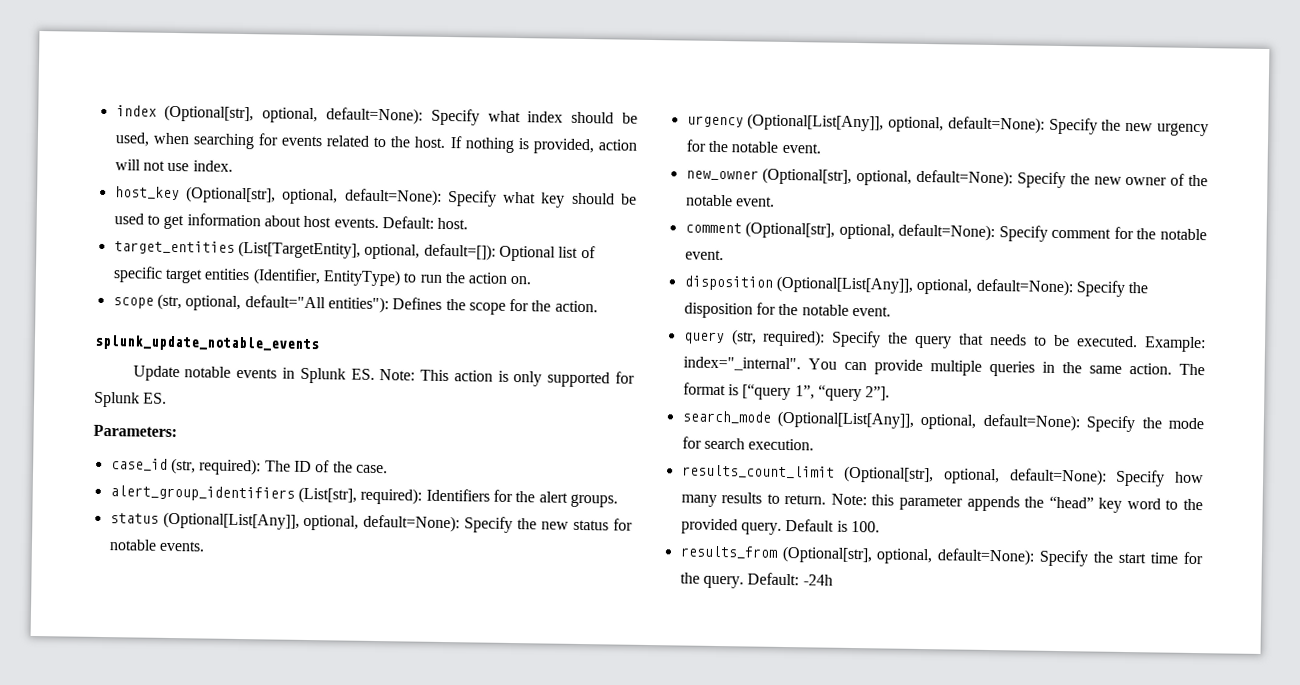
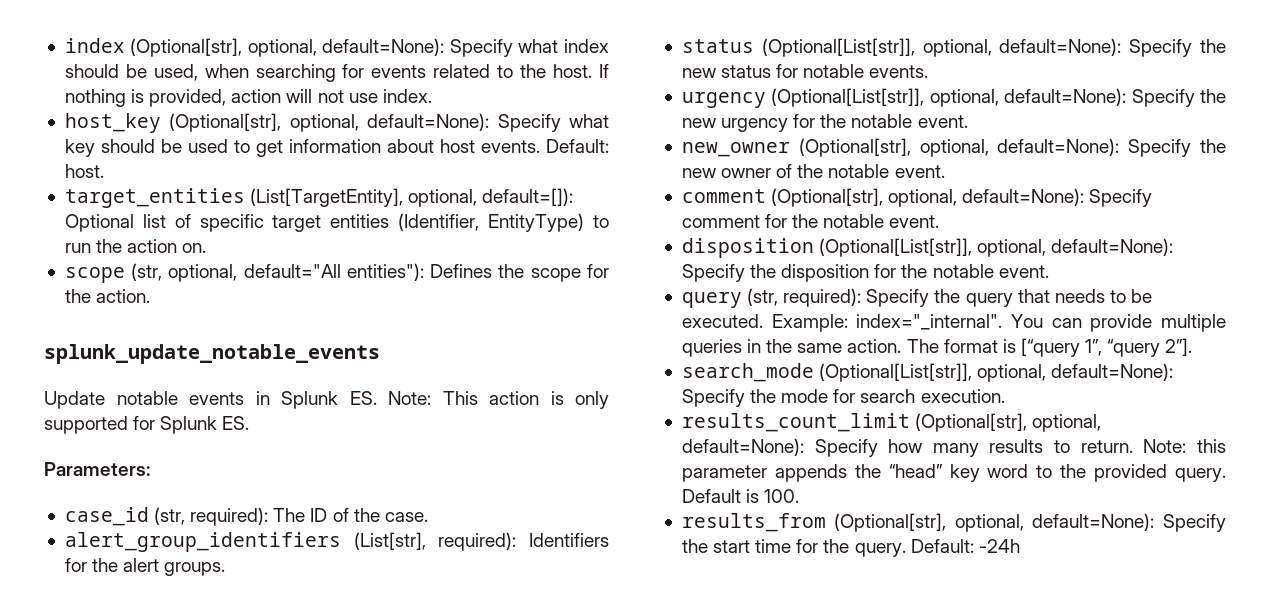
[162,511,300,530] (Optional[List[Any]], -> [761,38,915,57] (Optional[List[str]],
[747,113,885,132] (Optional[List[Any]], -> [771,88,925,107] (Optional[List[str]],
[775,275,913,294] (Optional[List[Any]], -> [819,238,973,257] (Optional[List[str]],
[777,410,914,429] (Optional[List[Any]], -> [819,363,973,382] (Optional[List[str]],

